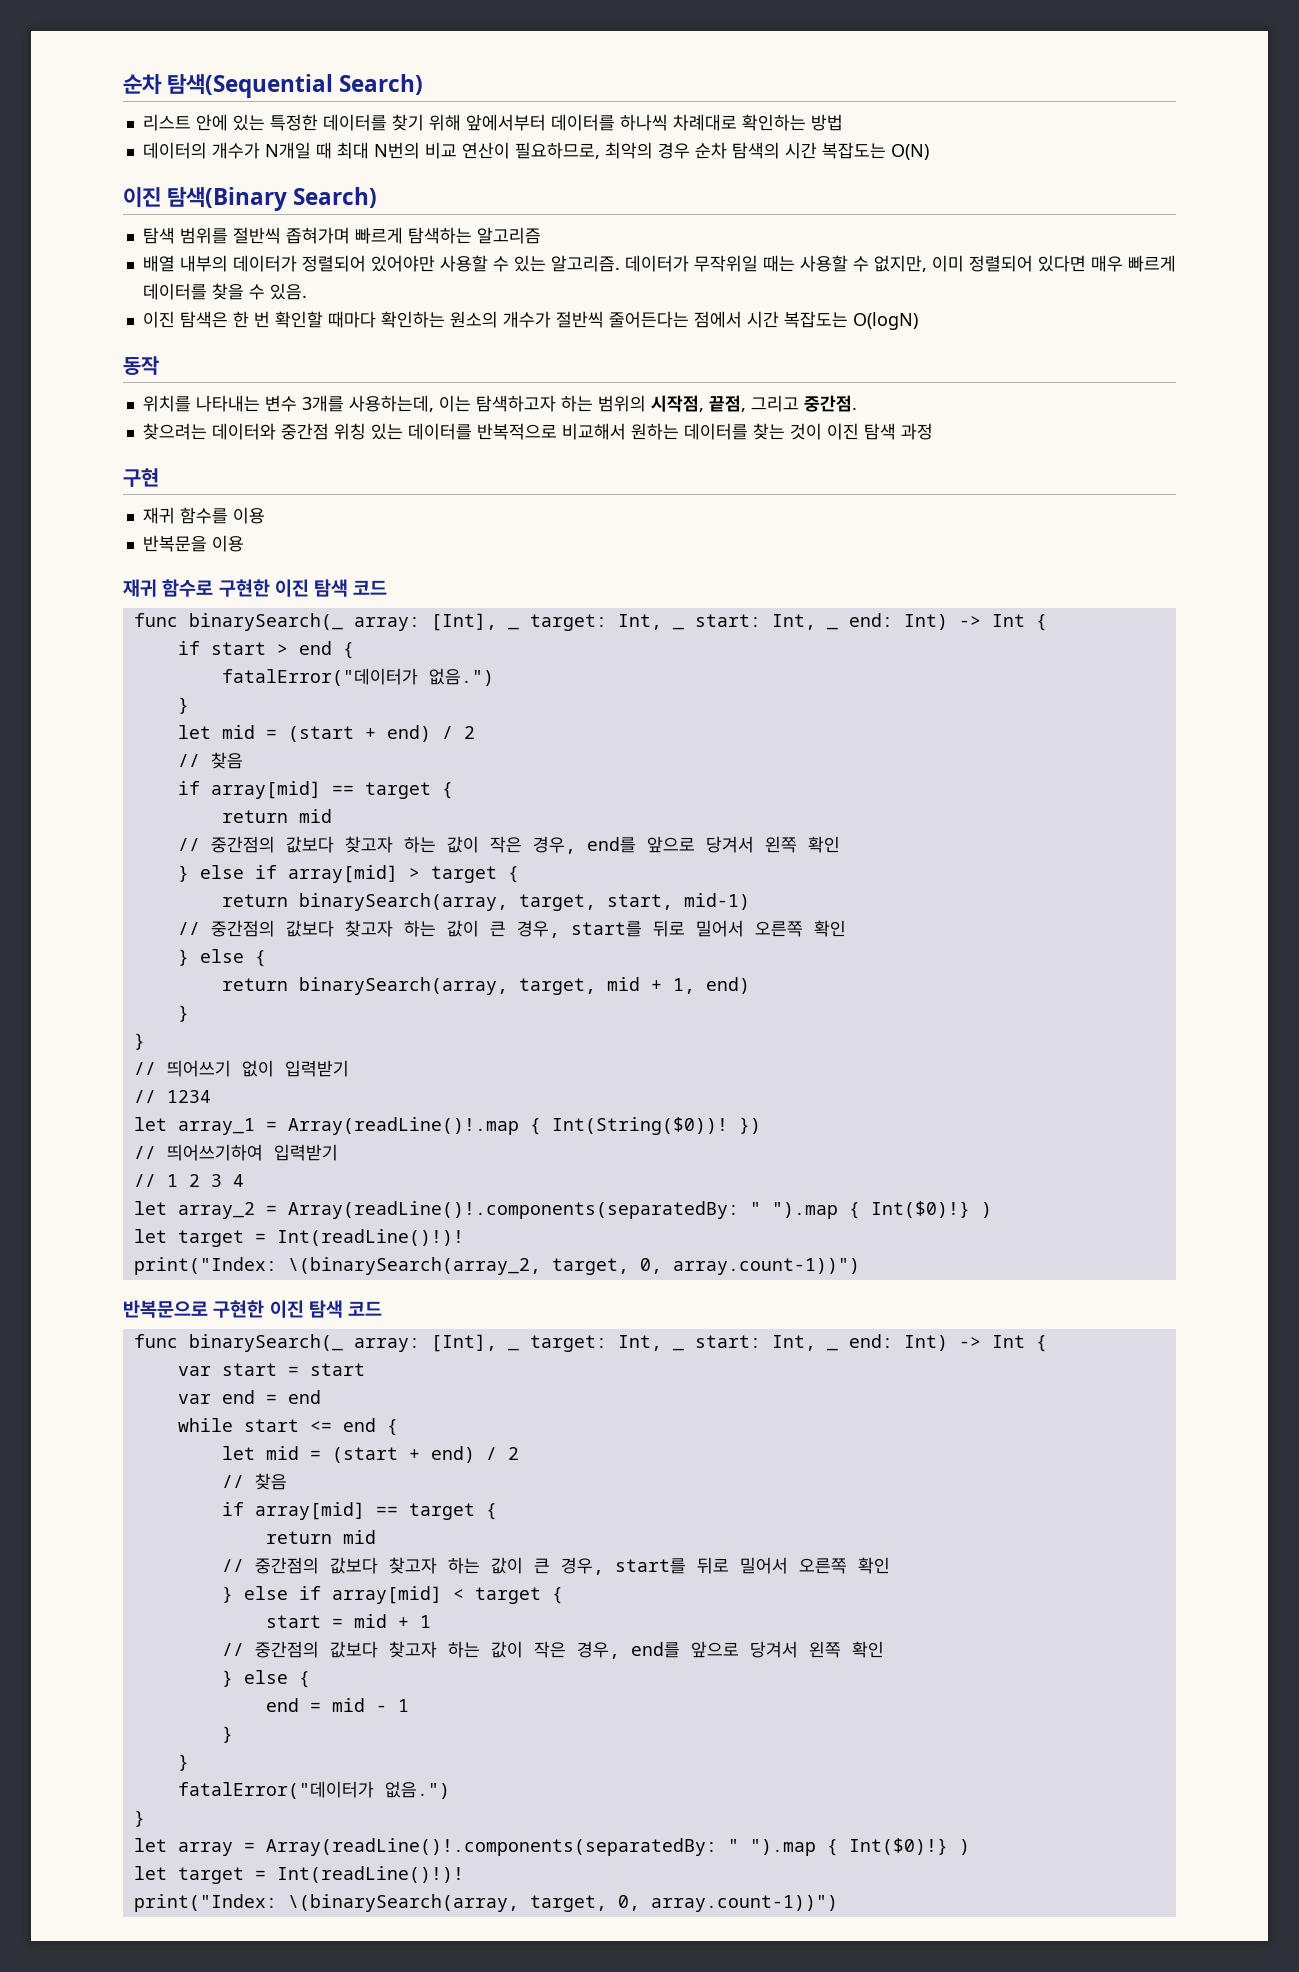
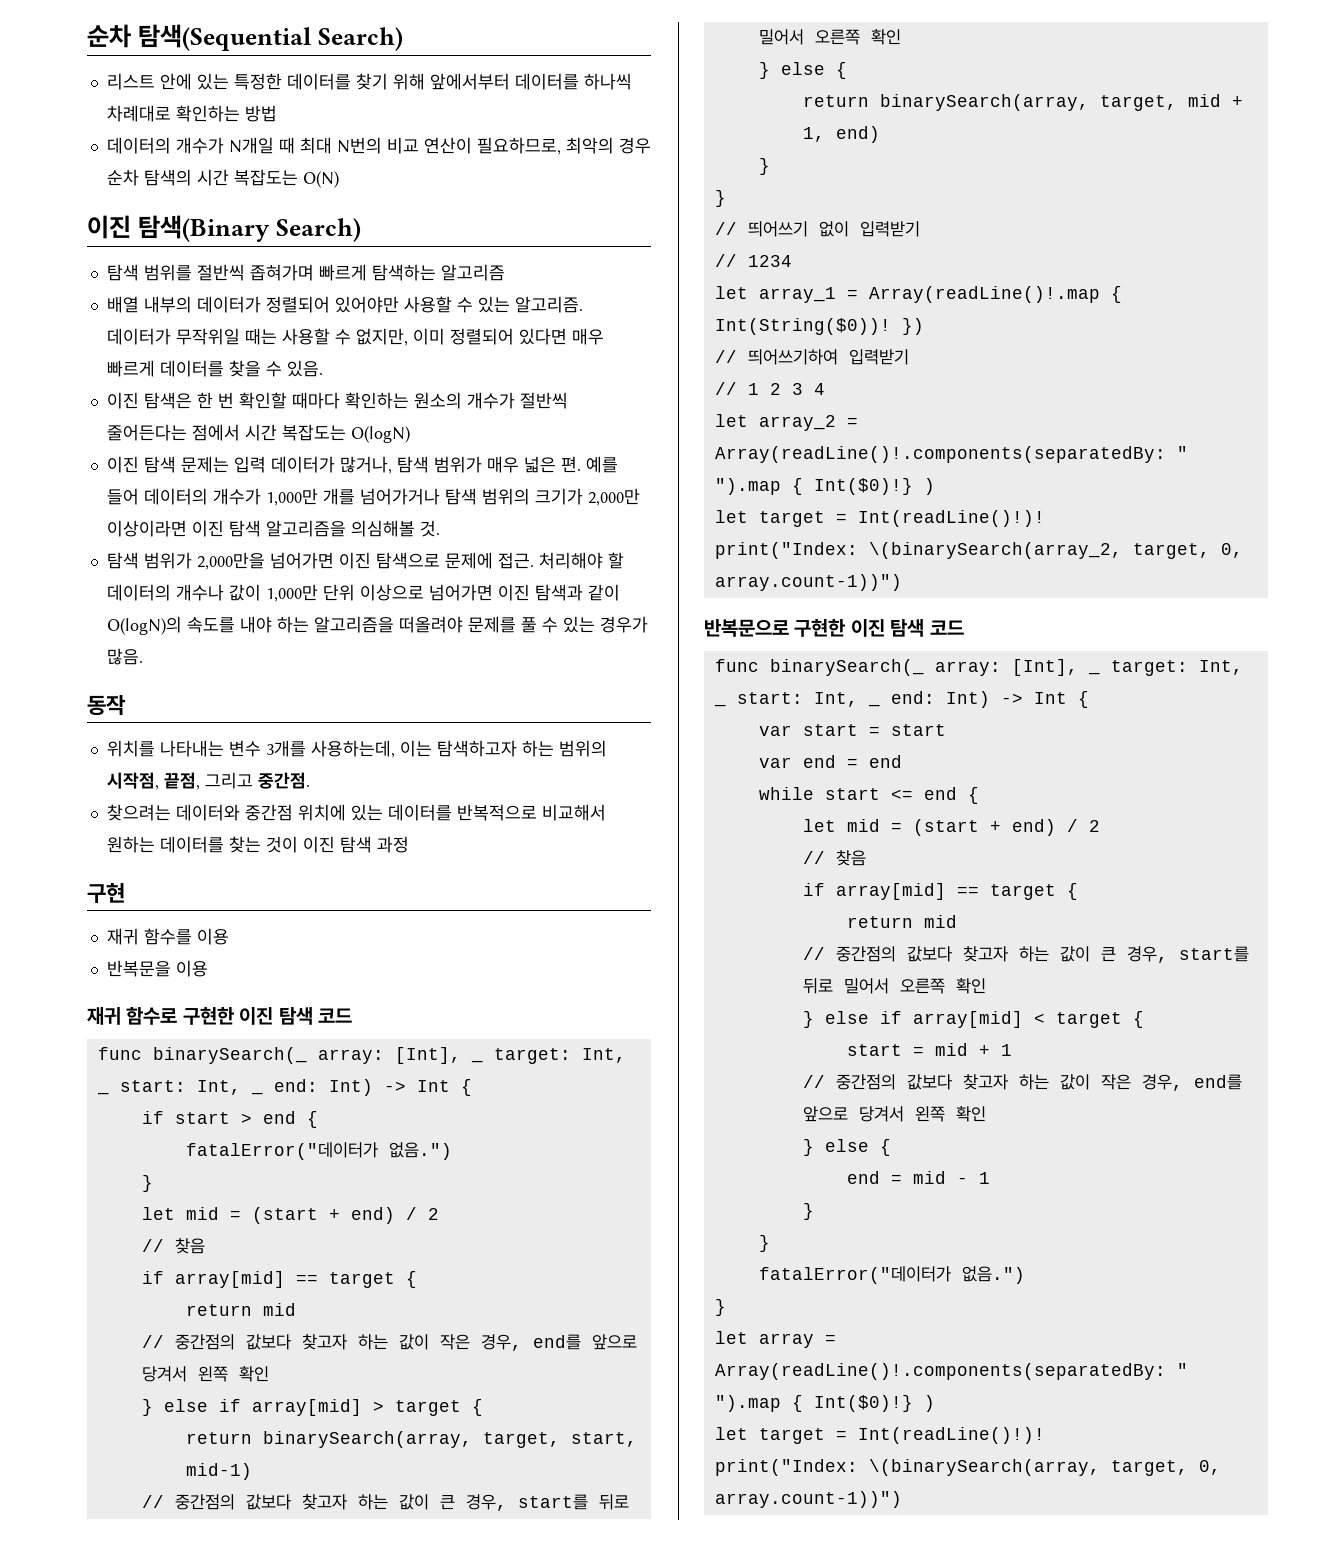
(918, 321) none -> [106,456,618,474] [106,488,640,506] [106,520,440,537] [106,552,624,570] [106,584,620,602] [106,616,648,635] [106,648,143,665] // 이진 탐색 문제는 입력 데이터가 많거나, 탐색 범위가 매우 넓은 편. 예를 들어 데이터의 개수가 1,000만 개를 넘어가거나 탐색 범위의 크기가 2,000만 이상이라면 이진 탐색 알고리즘을 의심해볼 것. // 탐색 범위가 2,000만을 넘어가면 이진 탐색으로 문제에 접근. 처리해야 할 데이터의 개수나 값이 1,000만 단위 이상으로 넘어가면 이진 탐색과 같이 O(logN)의 속도를 내야 하는 알고리즘을 떠올려야 문제를 풀 수 있는 경우가 많음.
[333,423,366,440] 위칭 -> [297,804,346,821] 위치에

